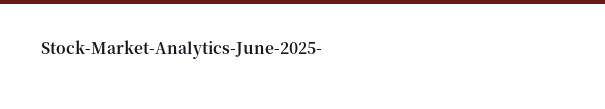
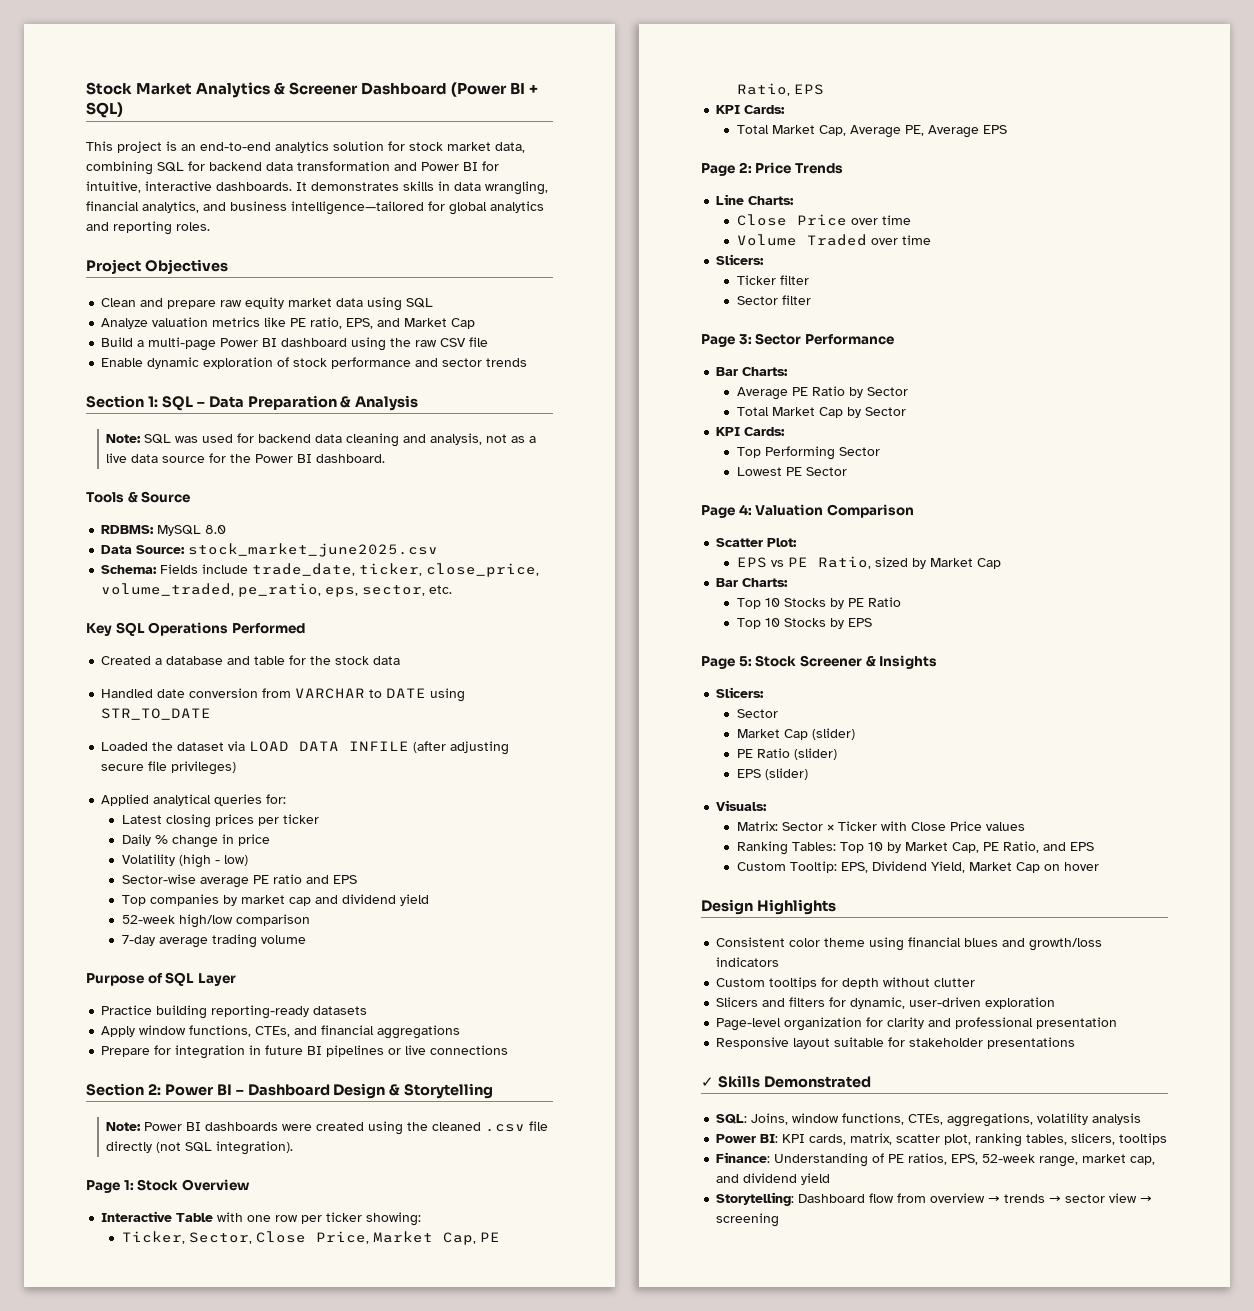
[41,40,322,59] Stock-Market-Analytics-June-2025- -> [86,82,539,98] [86,102,123,118] [86,141,525,153] [86,161,499,175] [86,181,548,195] [86,201,544,215] [86,221,210,235] [86,259,228,274] [101,297,434,311] [101,317,476,329] [101,337,489,351] [101,357,528,369] [86,395,419,411] [106,433,537,447] [106,453,386,463] [86,491,191,503] [101,525,227,536] [101,543,439,557] [101,563,540,577] [101,583,453,597] [86,622,305,636] [101,655,401,665] [101,688,466,702] [101,708,212,720] [101,741,510,755] [101,761,237,775] [101,794,287,806] [121,814,319,828] [121,834,270,848] [121,854,248,868] [121,874,357,888] [121,894,429,906] [121,914,310,928] [121,934,306,948] [86,972,236,986] [101,1005,368,1019] [101,1025,461,1039] [101,1045,509,1059] [86,1083,494,1099] [106,1121,549,1135] [106,1141,294,1155] [86,1179,250,1193] [101,1211,422,1226] [121,1231,500,1245] [736,83,824,96] [716,105,786,114] [736,125,1007,138] [701,162,843,176] [716,194,795,205] [736,214,911,226] [736,234,931,246] [716,254,765,265] [736,275,809,285] [736,295,811,305] [701,333,894,347] [716,367,789,376] [736,386,908,400] [736,407,906,418] [716,427,786,436] [736,446,880,460] [736,467,847,476] [701,504,914,518] [716,538,798,547] [736,556,1001,569] [716,578,789,587] [736,597,901,609] [736,618,872,629] [701,655,938,669] [716,687,765,698] [736,709,778,718] [736,728,855,740] [736,748,837,760] [736,768,808,780] [716,800,768,811] [736,821,1025,831] [736,841,1094,855] [736,861,1099,873] [701,899,836,915] [716,937,1103,951] [716,957,780,967] [716,977,976,989] [716,997,1056,1009] [716,1017,1118,1031] [716,1037,1076,1049] [701,1075,871,1088] [716,1113,1142,1127] [716,1133,1168,1147] [716,1152,1156,1167] [716,1173,831,1185] [716,1192,1153,1206] [716,1213,780,1227] Stock Market Analytics & Screener Dashboard (Power BI + SQL) // This project is an end-to-end analytics solution for stock market data, combining SQL for backend data transformation and Power BI for intuitive, interactive dashboards. It demonstrates skills in data wrangling, financial analytics, and business intelligence—tailored for global analytics and reporting roles. // Project Objectives // Clean and prepare raw equity market data using SQL // Analyze valuation metrics like PE ratio, EPS, and Market Cap // Build a multi-page Power BI dashboard using the raw CSV file // Enable dynamic exploration of stock performance and sector trends // Section 1: SQL – Data Preparation & Analysis // Note: SQL was used for backend data cleaning and analysis, not as a live data source for the Power BI dashboard. // Tools & Source // RDBMS: MySQL 8.0 // Data Source: stock_market_june2025.csv // Schema: Fields include trade_date, ticker, close_price, volume_traded, pe_ratio, eps, sector, etc. // Key SQL Operations Performed // Created a database and table for the stock data // Handled date conversion from VARCHAR to DATE using STR_TO_DATE // Loaded the dataset via LOAD DATA INFILE (after adjusting secure file privileges) // Applied analytical queries for: // Latest closing prices per ticker // Daily % change in price // Volatility (high - low) // Sector-wise average PE ratio and EPS // Top companies by market cap and dividend yield // 52-week high/low comparison // 7-day average trading volume // Purpose of SQL Layer // Practice building reporting-ready datasets // Apply window functions, CTEs, and financial aggregations // Prepare for integration in future BI pipelines or live connections // Section 2: Power BI – Dashboard Design & Storytelling // Note: Power BI dashboards were created using the cleaned .csv file directly (not SQL integration). // Page 1: Stock Overview // Interactive Table with one row per ticker showing: // Ticker, Sector, Close Price, Market Cap, PE Ratio, EPS // KPI Cards: // Total Market Cap, Average PE, Average EPS // Page 2: Price Trends // Line Charts: // Close Price over time // Volume Traded over time // Slicers: // Ticker filter // Sector filter // Page 3: Sector Performance // Bar Charts: // Average PE Ratio by Sector // Total Market Cap by Sector // KPI Cards: // Top Performing Sector // Lowest PE Sector // Page 4: Valuation Comparison // Scatter Plot: // EPS vs PE Ratio, sized by Market Cap // Bar Charts: // Top 10 Stocks by PE Ratio // Top 10 Stocks by EPS // Page 5: Stock Screener & Insights // Slicers: // Sector // Market Cap (slider) // PE Ratio (slider) // EPS (slider) // Visuals: // Matrix: Sector × Ticker with Close Price values // Ranking Tables: Top 10 by Market Cap, PE Ratio, and EPS // Custom Tooltip: EPS, Dividend Yield, Market Cap on hover // Design Highlights // Consistent color theme using financial blues and growth/loss indicators // Custom tooltips for depth without clutter // Slicers and filters for dynamic, user-driven exploration // Page-level organization for clarity and professional presentation // Responsive layout suitable for stakeholder presentations // ✓ Skills Demonstrated // SQL: Joins, window functions, CTEs, aggregations, volatility analysis // Power BI: KPI cards, matrix, scatter plot, ranking tables, slicers, tooltips // Finance: Understanding of PE ratios, EPS, 52-week range, market cap, and dividend yield // Storytelling: Dashboard flow from overview → trends → sector view → screening

